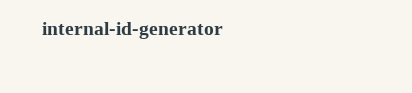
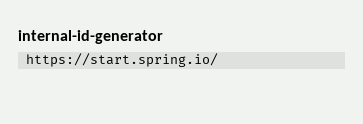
(223, 30) none -> [26,53,219,67] // https://start.spring.io/

